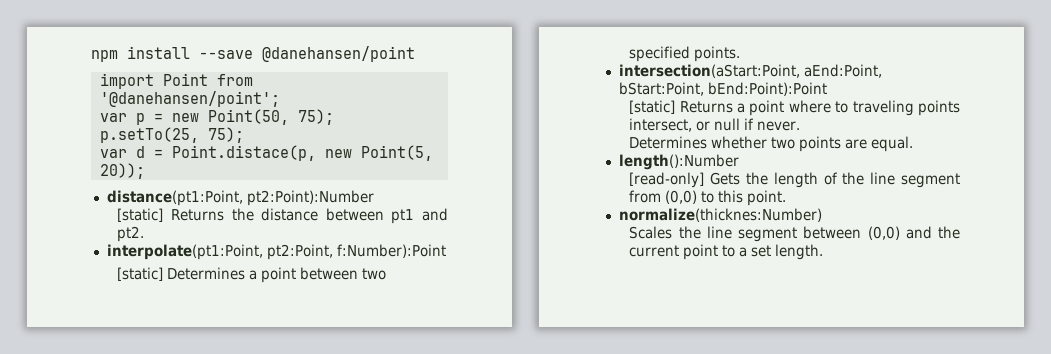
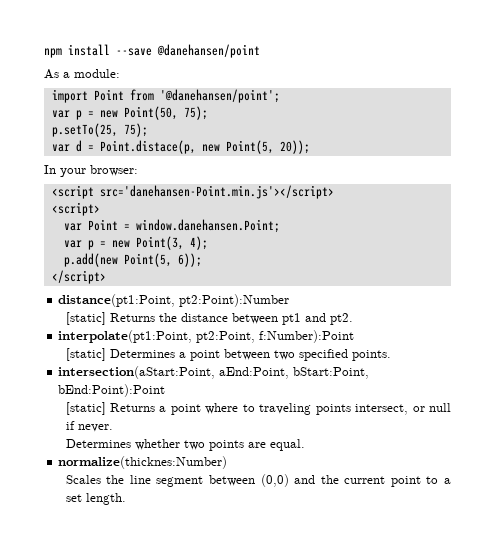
(415, 54) none -> [44,69,120,79] // As a module:
(145, 171) none -> [44,165,138,177] [51,185,334,199] [51,202,100,216] [63,219,280,233] [63,236,208,250] [63,253,202,267] [51,270,106,284] // In your browser: // <script src='danehansen-Point.min.js'></script> // <script> // var Point = window.danehansen.Point; // var p = new Point(3, 4); // p.add(new Point(5, 6)); // </script>
[618,154,739,170] [629,172,960,188] [629,190,787,206] // length():Number // [read-only] Gets the length of the line segment from (0,0) to this point. -> (305, 445) none

